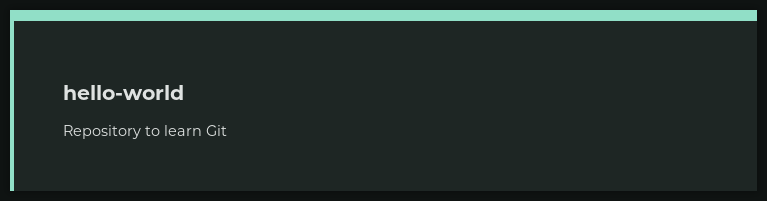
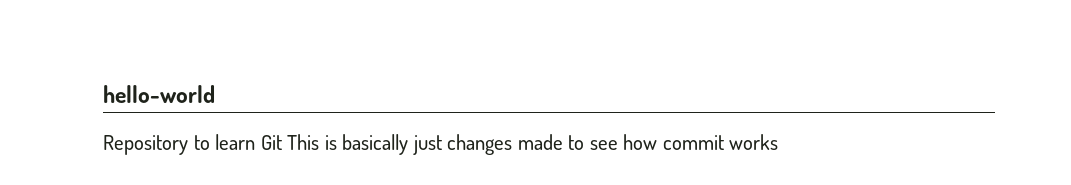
(227, 130) none -> [287,134,779,155] This is basically just changes made to see how commit works

